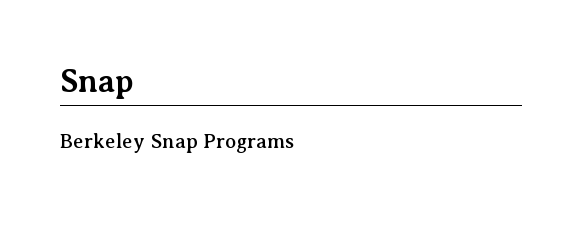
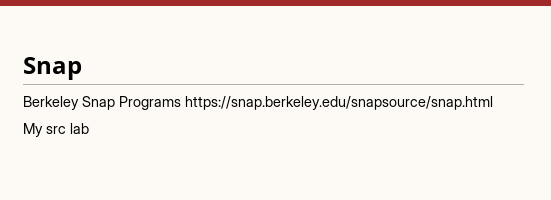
(295, 143) none -> [185,96,493,110] [23,123,89,137] https://snap.berkeley.edu/snapsource/snap.html // My src lab

